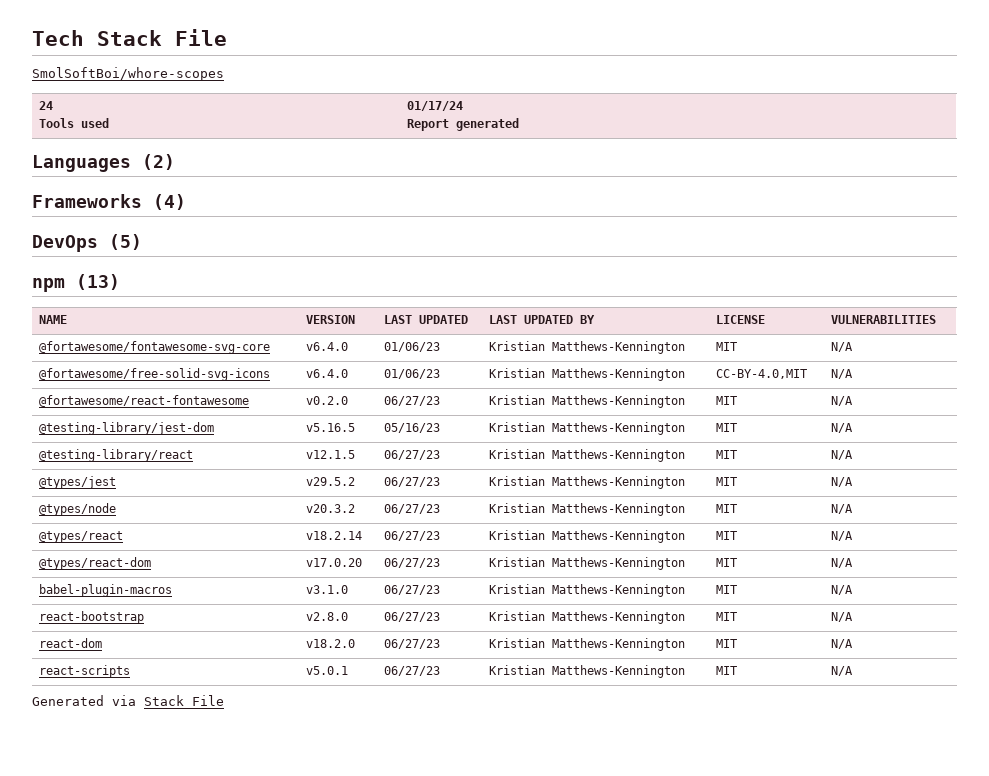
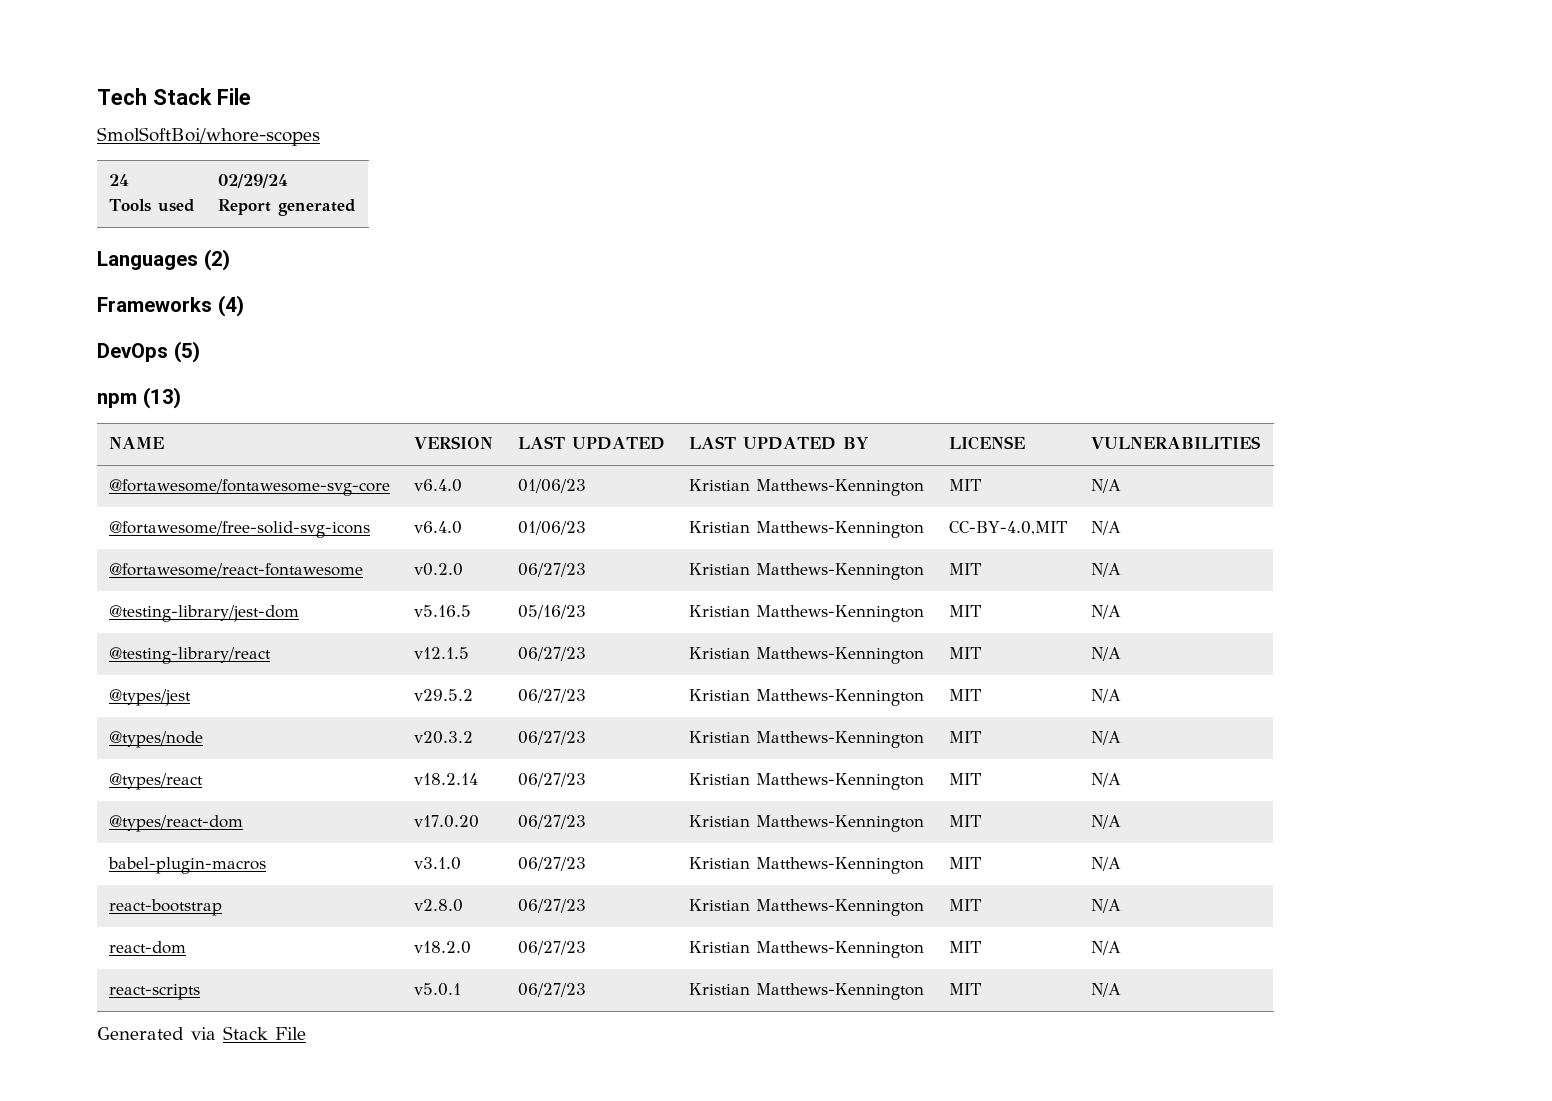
[407,101,464,111] 01/17/24 -> [217,174,288,188] 02/29/24

